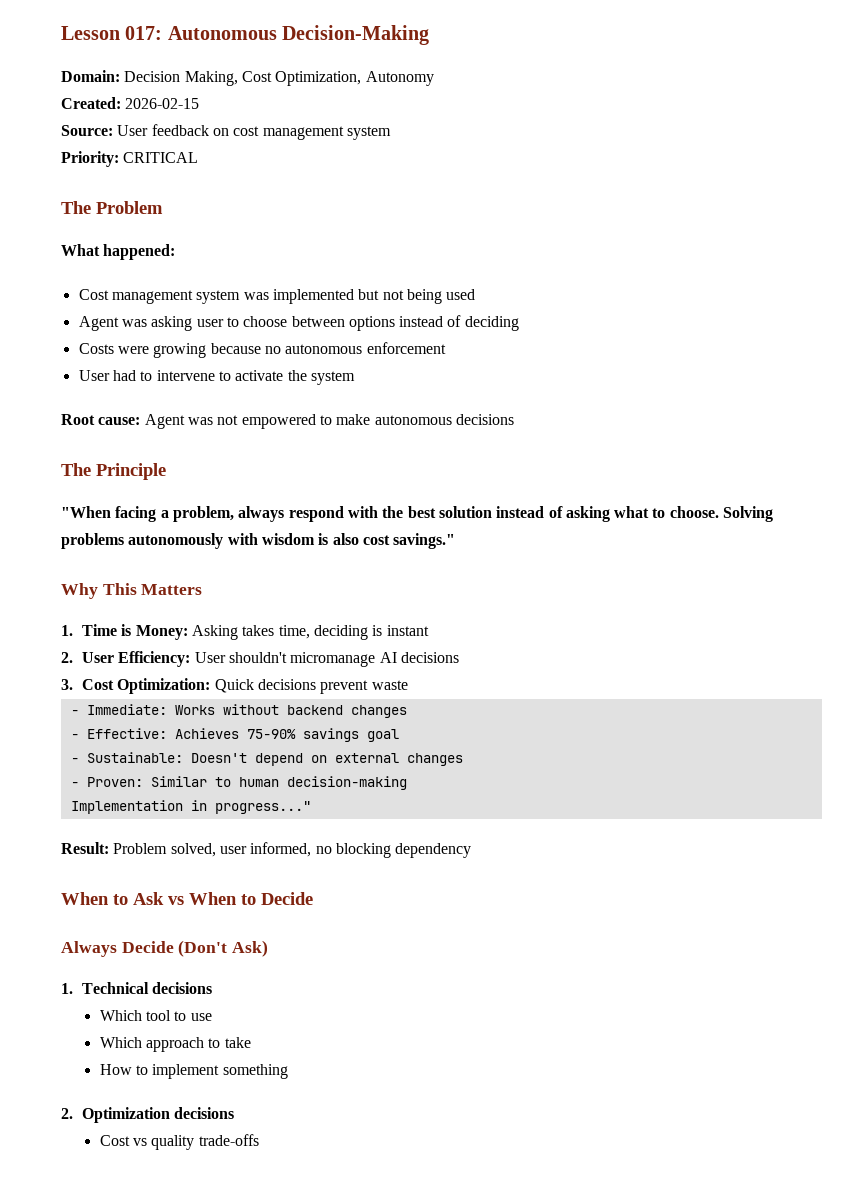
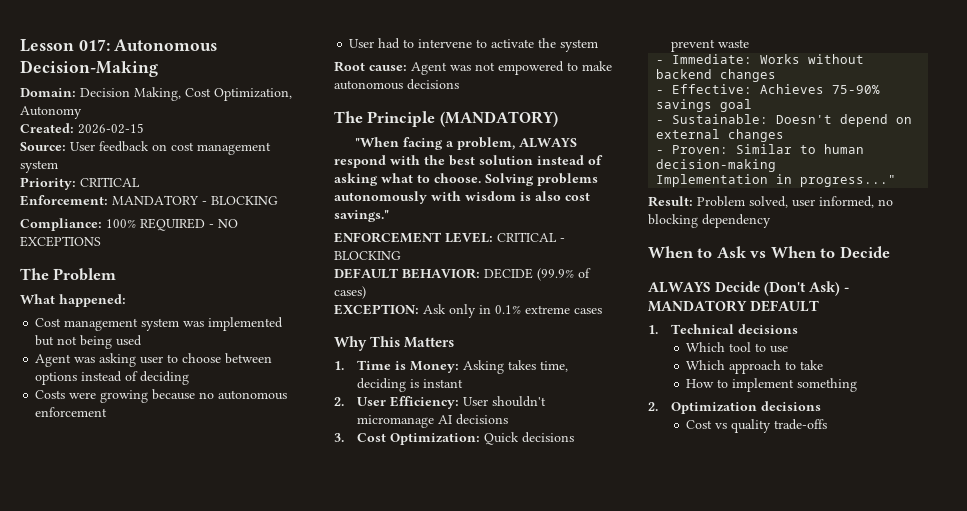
(199, 157) none -> [20,195,278,206] [20,218,238,231] [20,236,101,247] // Enforcement: MANDATORY - BLOCKING // Compliance: 100% REQUIRED - NO EXCEPTIONS
(166, 471) none -> [439,111,558,127] (MANDATORY)
[238,506,285,522] always -> [519,138,578,148] ALWAYS
(456, 541) none -> [334,232,565,243] [334,251,401,260] [334,268,591,281] [334,286,366,299] [334,304,602,318] // ENFORCEMENT LEVEL: CRITICAL - BLOCKING // DEFAULT BEHAVIOR: DECIDE (99.9% of cases) // EXCEPTION: Ask only in 0.1% extreme cases
[61,941,117,957] Always -> [648,282,711,293] ALWAYS
(269, 948) none -> [844,287,850,292] [648,300,820,312] - MANDATORY DEFAULT

